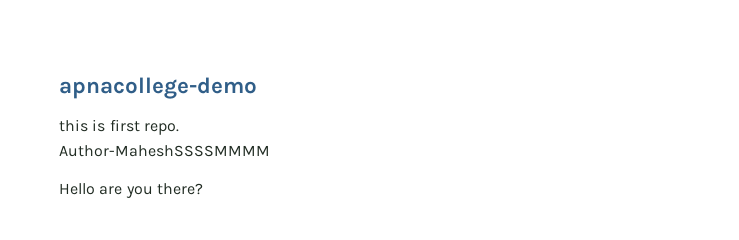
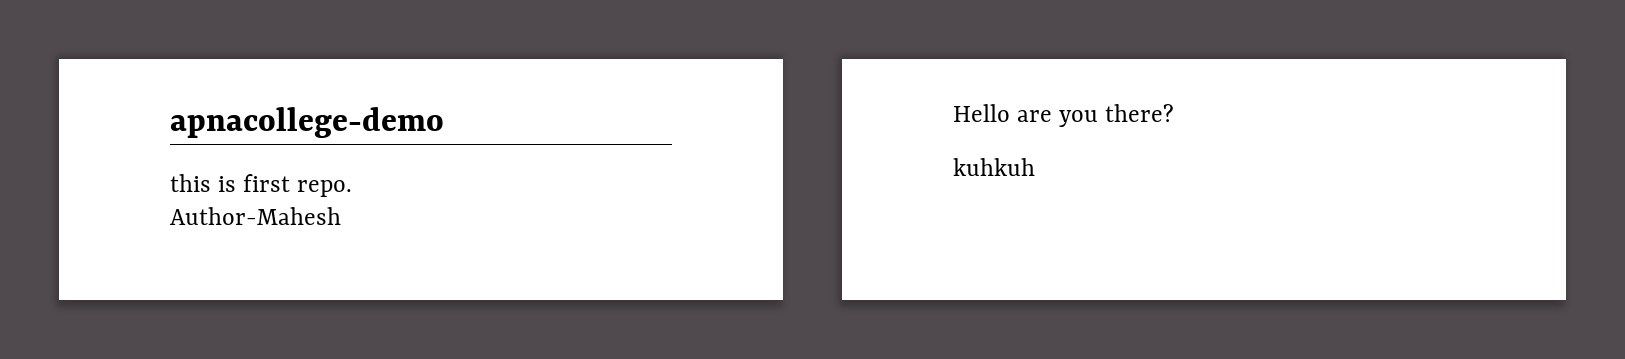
[59,145,270,157] Author-MaheshSSSSMMMM -> [170,207,341,225] Author-Mahesh
(203, 189) none -> [953,158,1035,176] // kuhkuh

